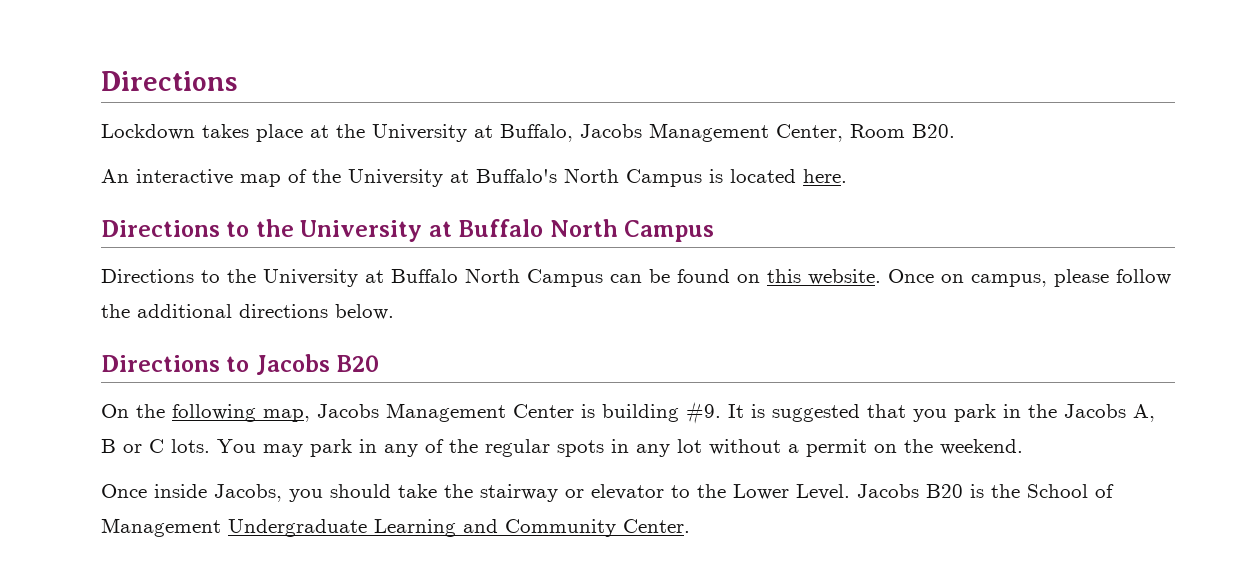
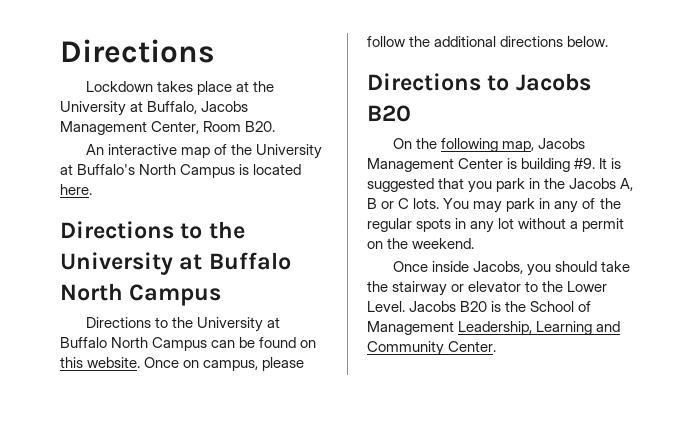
[228,519,367,537] Undergraduate -> [458,321,533,335] Leadership,

